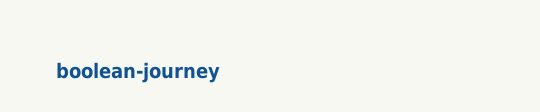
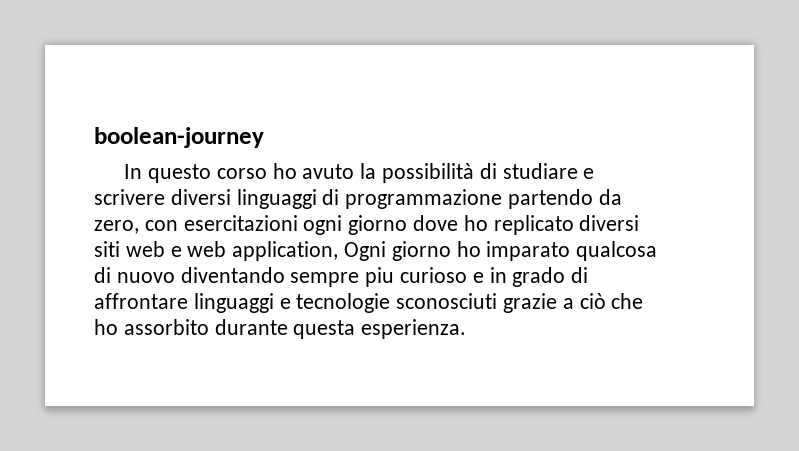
(220, 72) none -> [124,163,595,183] [94,189,622,209] [94,215,640,235] [94,241,658,261] [94,267,589,287] [94,293,644,313] [94,319,467,339] // In questo corso ho avuto la possibilità di studiare e scrivere diversi linguaggi di programmazione partendo da zero, con esercitazioni ogni giorno dove ho replicato diversi siti web e web application, Ogni giorno ho imparato qualcosa di nuovo diventando sempre piu curioso e in grado di affrontare linguaggi e tecnologie sconosciuti grazie a ciò che ho assorbito durante questa esperienza.

